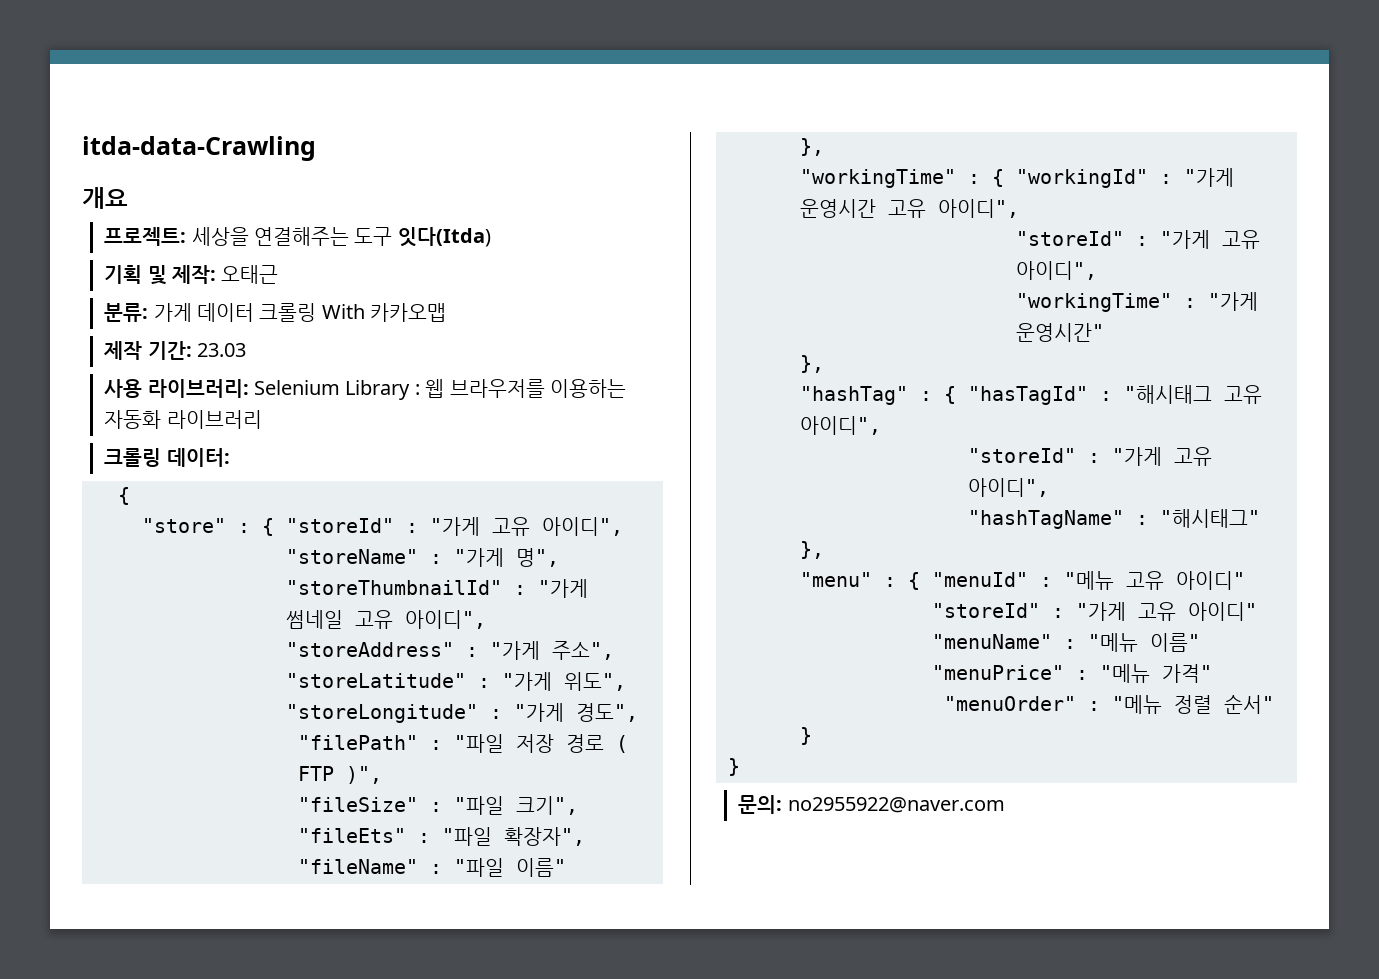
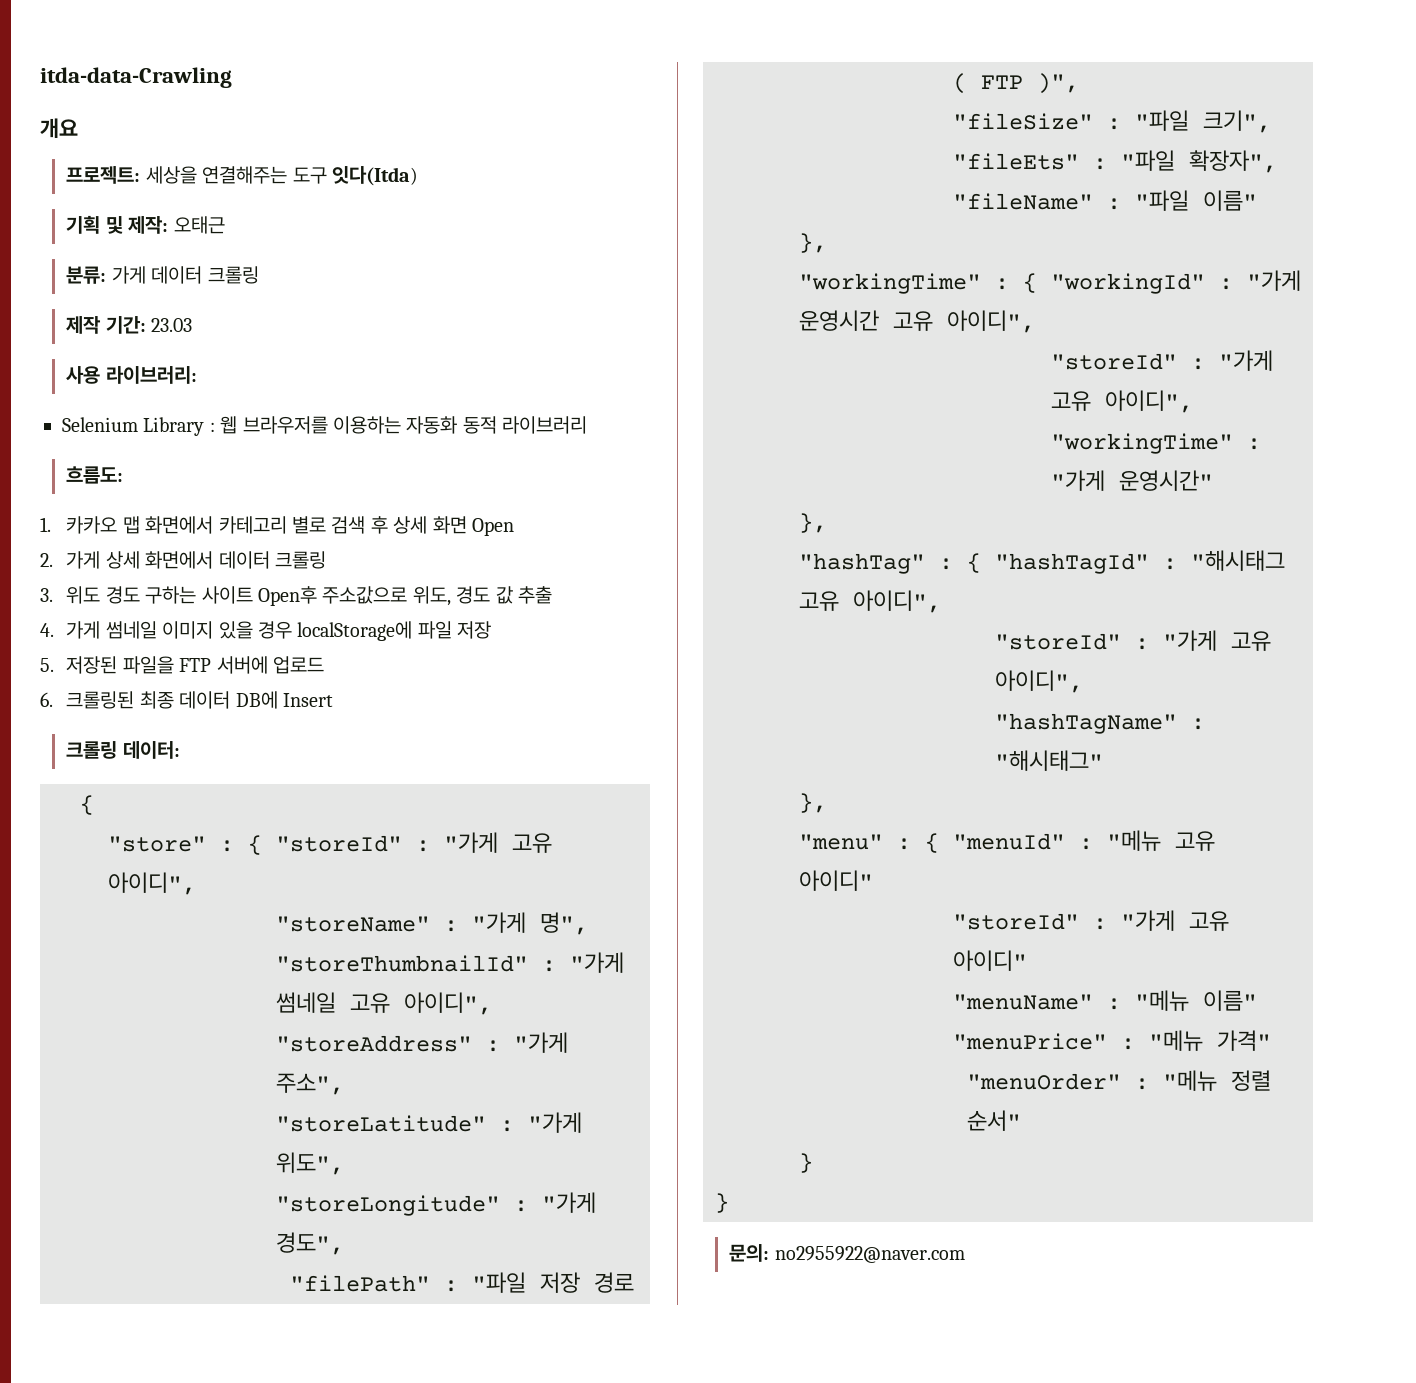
[321,303,447,322] With 카카오맵 -> (259, 275) none
(249, 388) none -> (197, 375) //
(162, 419) none -> [462,416,497,434] 동적
(262, 419) none -> [66,466,124,484] [40,516,514,536] [40,551,326,569] [40,586,552,606] [40,621,492,641] [40,656,324,674] [40,691,333,709] // 흐름도: // 1. 카카오 맵 화면에서 카테고리 별로 검색 후 상세 화면 Open // 2. 가게 상세 화면에서 데이터 크롤링 // 3. 위도 경도 구하는 사이트 Open후 주소값으로 위도, 경도 값 추출 // 4. 가게 썸네일 이미지 있을 경우 localStorage에 파일 저장 // 5. 저장된 파일을 FTP 서버에 업로드 // 6. 크롤링된 최종 데이터 DB에 Insert
[968,386,1088,405] "hasTagId" -> [995,553,1149,574] "hashTagId"

